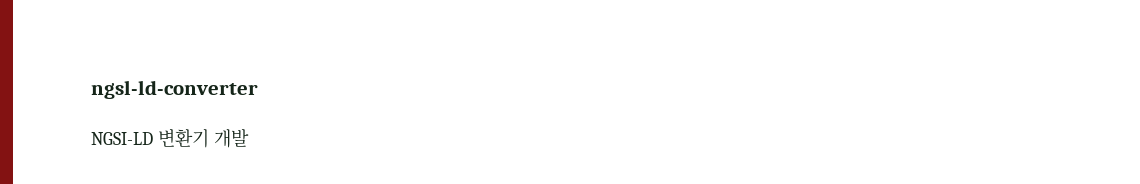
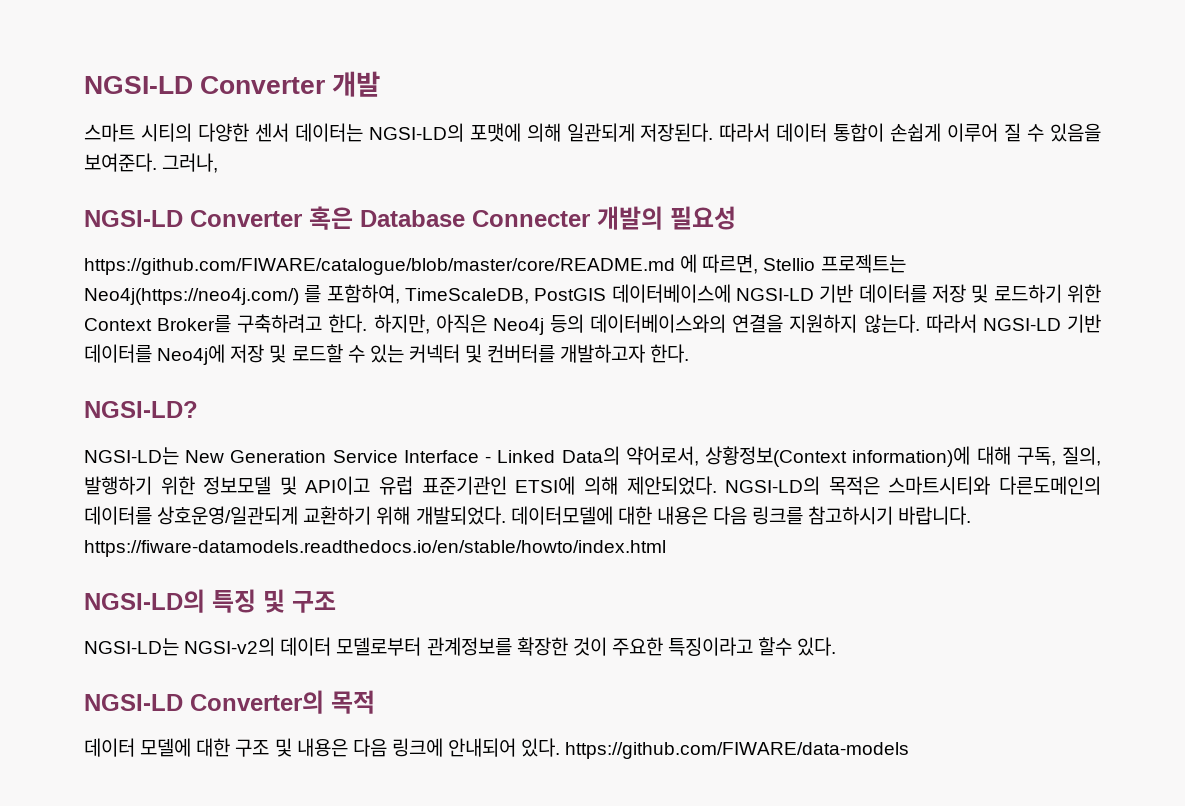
[91,80,258,99] [91,129,249,148] ngsl-ld-converter // NGSI-LD 변환기 개발 -> [84,71,381,97] [84,123,1102,142] [84,153,219,173] [84,206,736,230] [84,254,906,275] [84,284,1102,305] [84,314,1101,335] [84,344,690,365] [84,401,198,418] [84,446,1102,467] [84,476,1102,495] [84,506,972,525] [84,540,666,557] [84,589,336,613] [84,637,837,656] [84,690,375,714] [84,738,910,759] NGSI-LD Converter 개발 // 스마트 시티의 다양한 센서 데이터는 NGSI-LD의 포맷에 의해 일관되게 저장된다. 따라서 데이터 통합이 손쉽게 이루어 질 수 있음을 보여준다. 그러나, // NGSI-LD Converter 혹은 Database Connecter 개발의 필요성 // https://github.com/FIWARE/catalogue/blob/master/core/README.md 에 따르면, Stellio 프로젝트는 Neo4j(https://neo4j.com/) 를 포함하여, TimeScaleDB, PostGIS 데이터베이스에 NGSI-LD 기반 데이터를 저장 및 로드하기 위한 Context Broker를 구축하려고 한다. 하지만, 아직은 Neo4j 등의 데이터베이스와의 연결을 지원하지 않는다. 따라서 NGSI-LD 기반 데이터를 Neo4j에 저장 및 로드할 수 있는 커넥터 및 컨버터를 개발하고자 한다. // NGSI-LD? // NGSI-LD는 New Generation Service Interface - Linked Data의 약어로서, 상황정보(Context information)에 대해 구독, 질의, 발행하기 위한 정보모델 및 API이고 유럽 표준기관인 ETSI에 의해 제안되었다. NGSI-LD의 목적은 스마트시티와 다른도메인의 데이터를 상호운영/일관되게 교환하기 위해 개발되었다. 데이터모델에 대한 내용은 다음 링크를 참고하시기 바랍니다. https://fiware-datamodels.readthedocs.io/en/stable/howto/index.html // NGSI-LD의 특징 및 구조 // NGSI-LD는 NGSI-v2의 데이터 모델로부터 관계정보를 확장한 것이 주요한 특징이라고 할수 있다. // NGSI-LD Converter의 목적 // 데이터 모델에 대한 구조 및 내용은 다음 링크에 안내되어 있다. https://github.com/FIWARE/data-models

